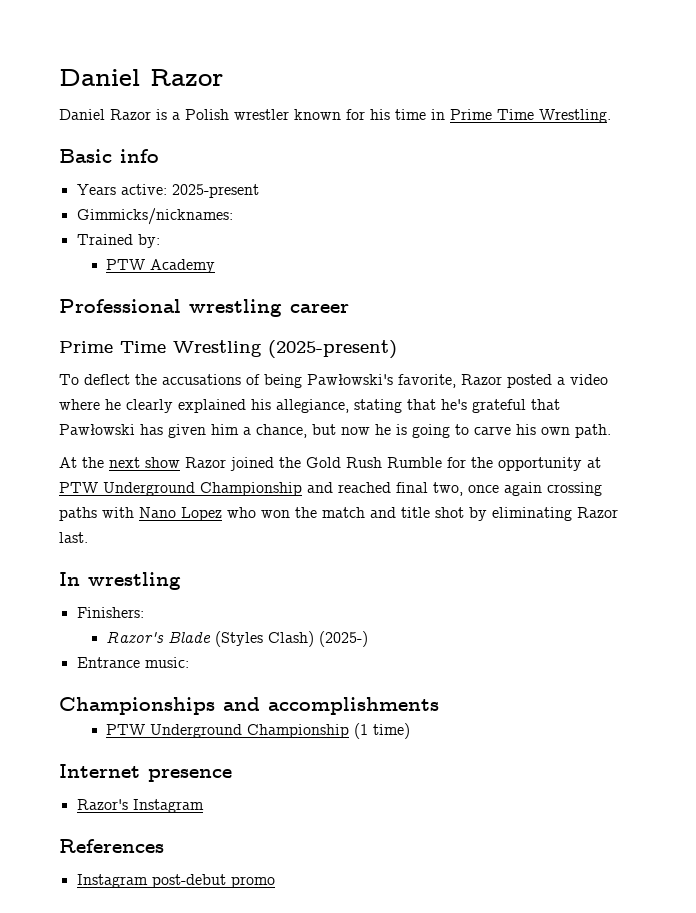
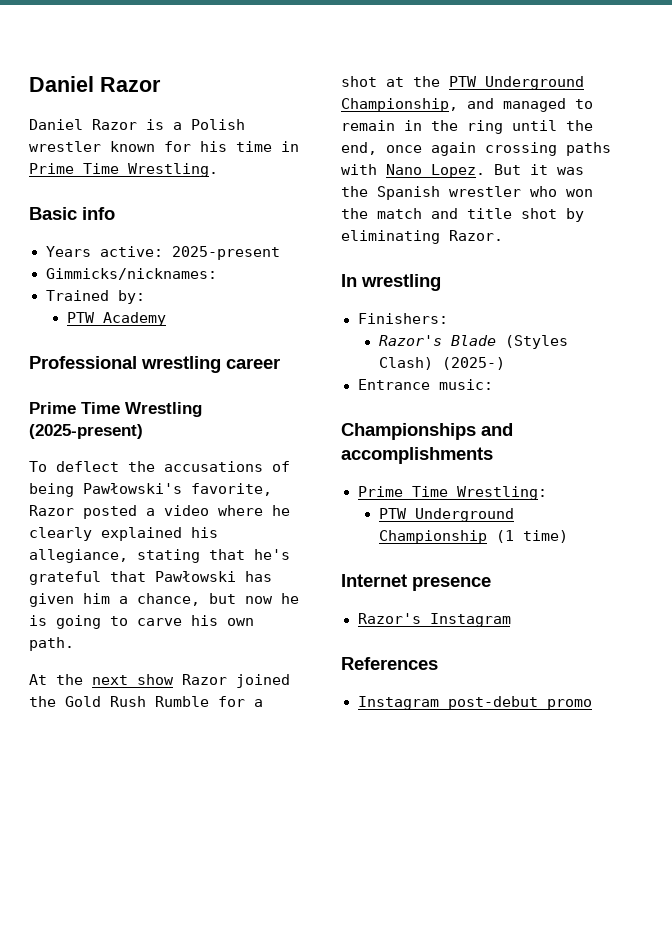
[471,457,601,471] [59,482,463,496] the opportunity at PTW Underground Championship and reached final two, -> [254,699,263,707] [341,76,584,90] [341,98,593,112] [341,120,593,134] [341,142,377,155] a shot at the PTW Underground Championship, and managed to remain in the ring until the end,
[181,507,222,521] Lopez -> [431,164,584,178] [341,186,521,200] Lopez. But it was the Spanish wrestler
[577,507,618,518] [59,532,88,543] Razor last. -> [449,230,503,241] Razor.
(439, 706) none -> [357,486,547,500] // Prime Time Wrestling:

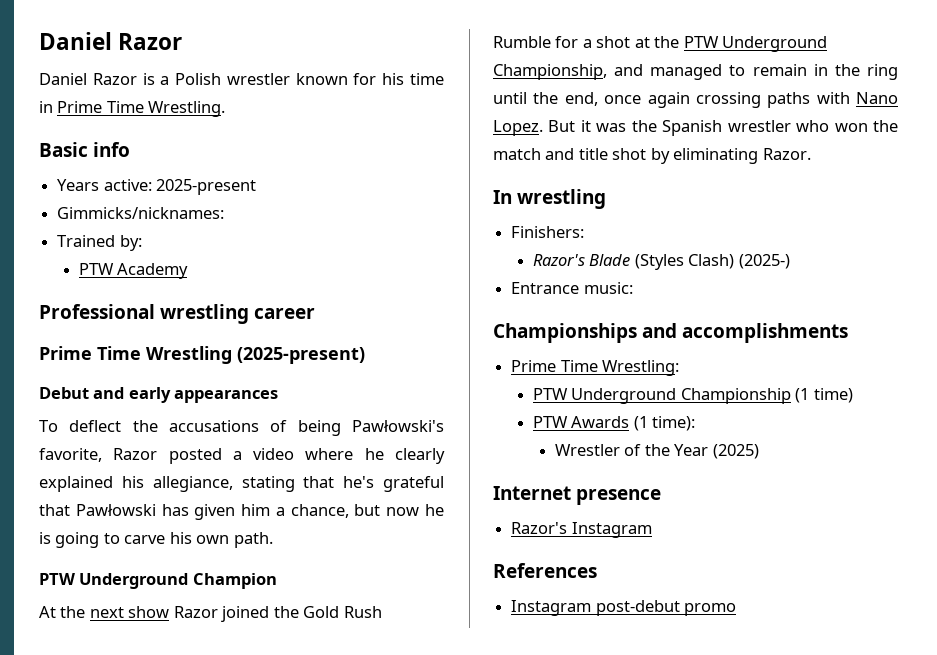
(143, 431) none -> [39,387,279,403] // Debut and early appearances
(74, 644) none -> [39,573,277,589] // PTW Underground Champion
(568, 536) none -> [533,416,696,431] [554,444,759,459] // PTW Awards (1 time): // Wrestler of the Year (2025)

